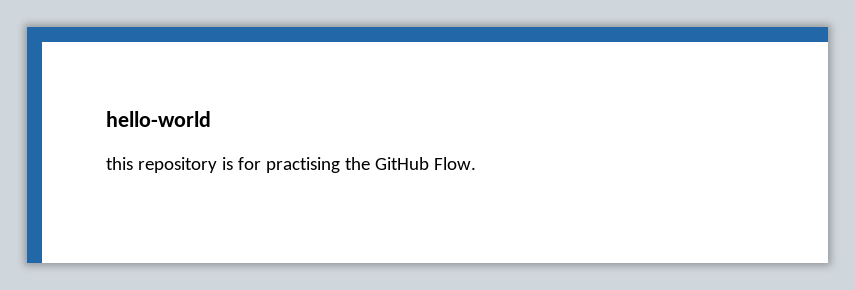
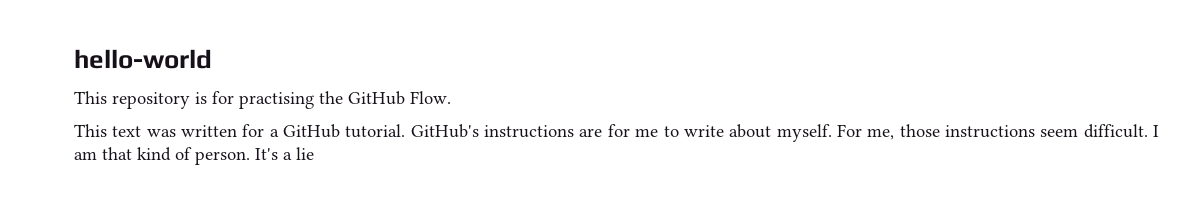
[106,157,133,170] this -> [74,91,107,104] This
(476, 163) none -> [74,124,1159,142] [74,147,314,165] // This text was written for a GitHub tutorial. GitHub's instructions are for me to write about myself. For me, those instructions seem difficult. I am that kind of person. It's a lie

